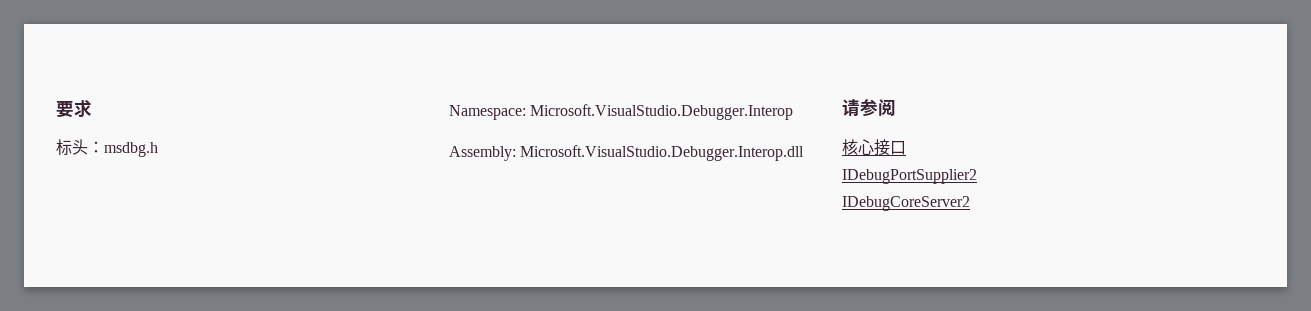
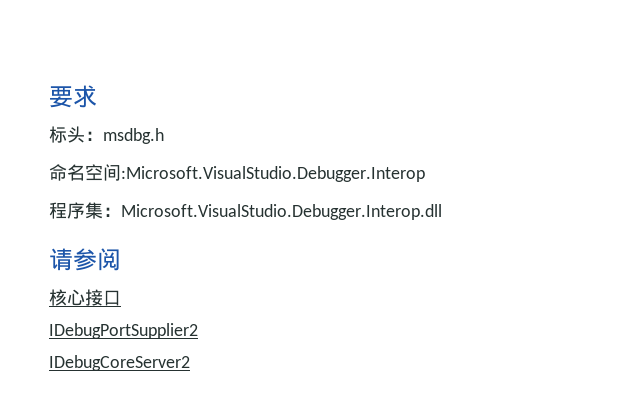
[449,104,794,120] [449,146,516,161] Namespace: Microsoft.VisualStudio.Debugger.Interop // Assembly: -> [49,164,425,182] [49,202,121,219] 命名空间:Microsoft.VisualStudio.Debugger.Interop // 程序集：

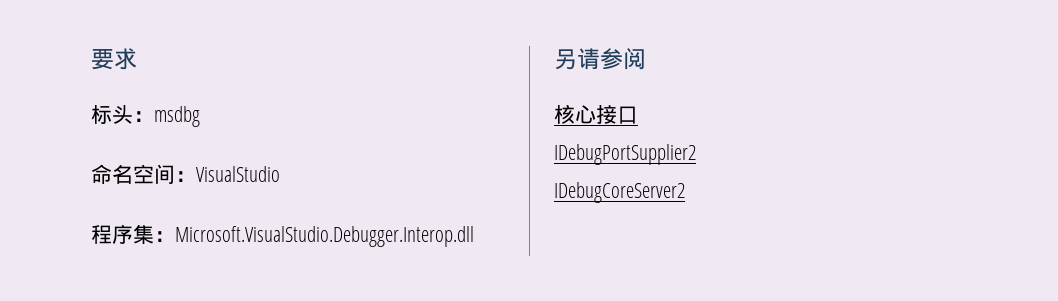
[103,128,164,144] msdbg.h -> [154,106,200,127] msdbg
[121,166,425,182] :Microsoft.VisualStudio.Debugger.Interop -> [175,166,280,182] ：VisualStudio
(442, 212) none -> [554,49,577,70] 另

